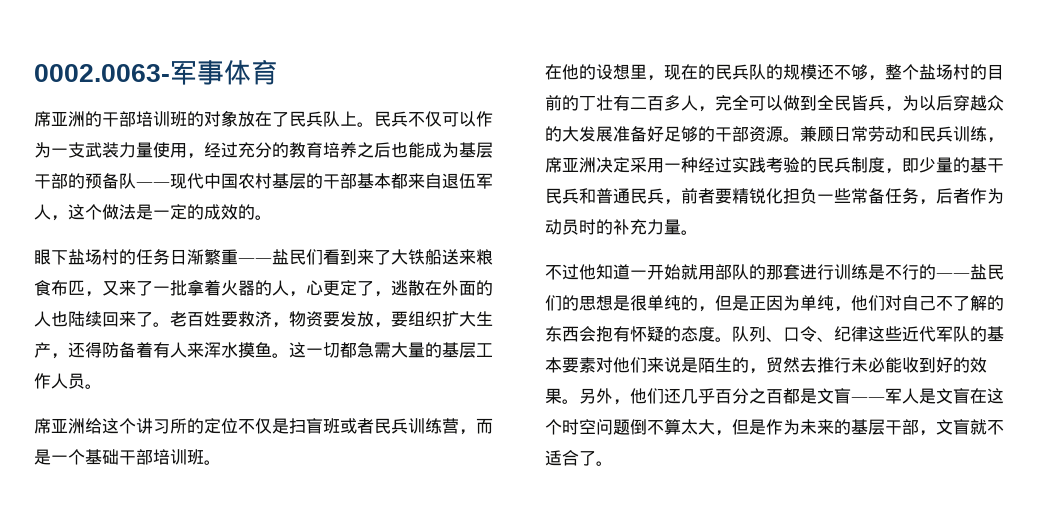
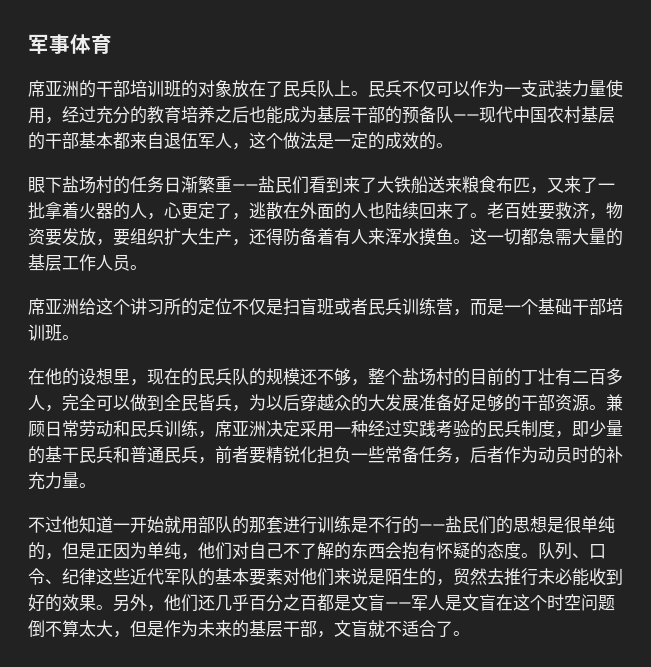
[34,64,170,82] 0002.0063- -> (28, 44) none

